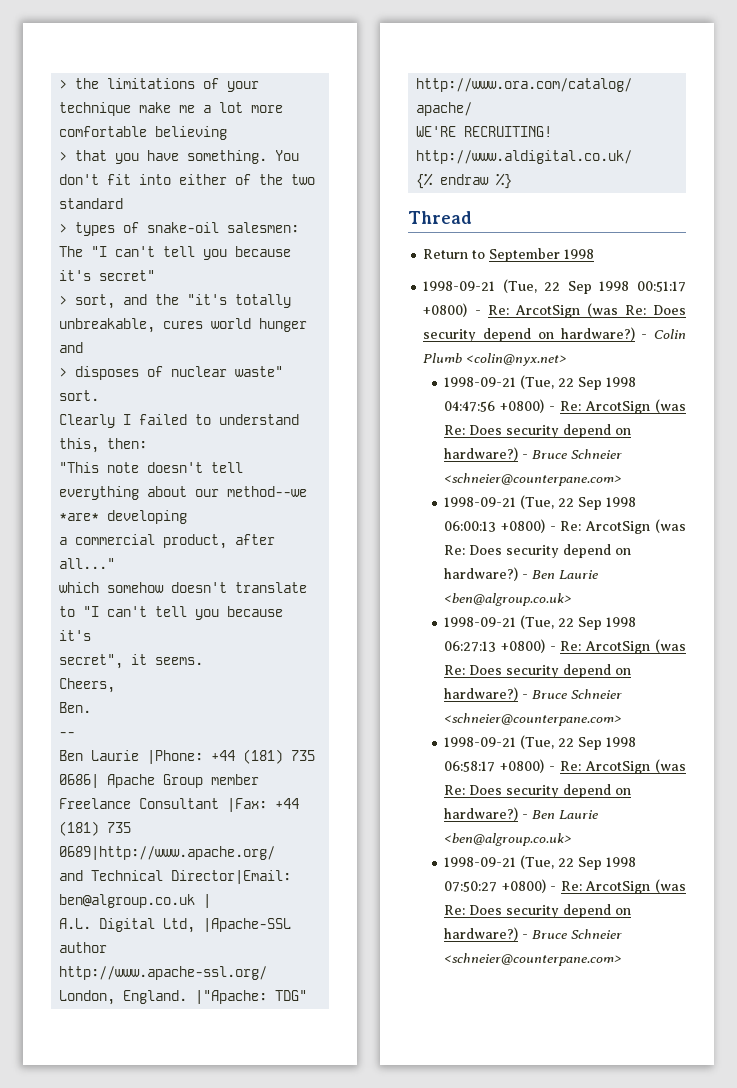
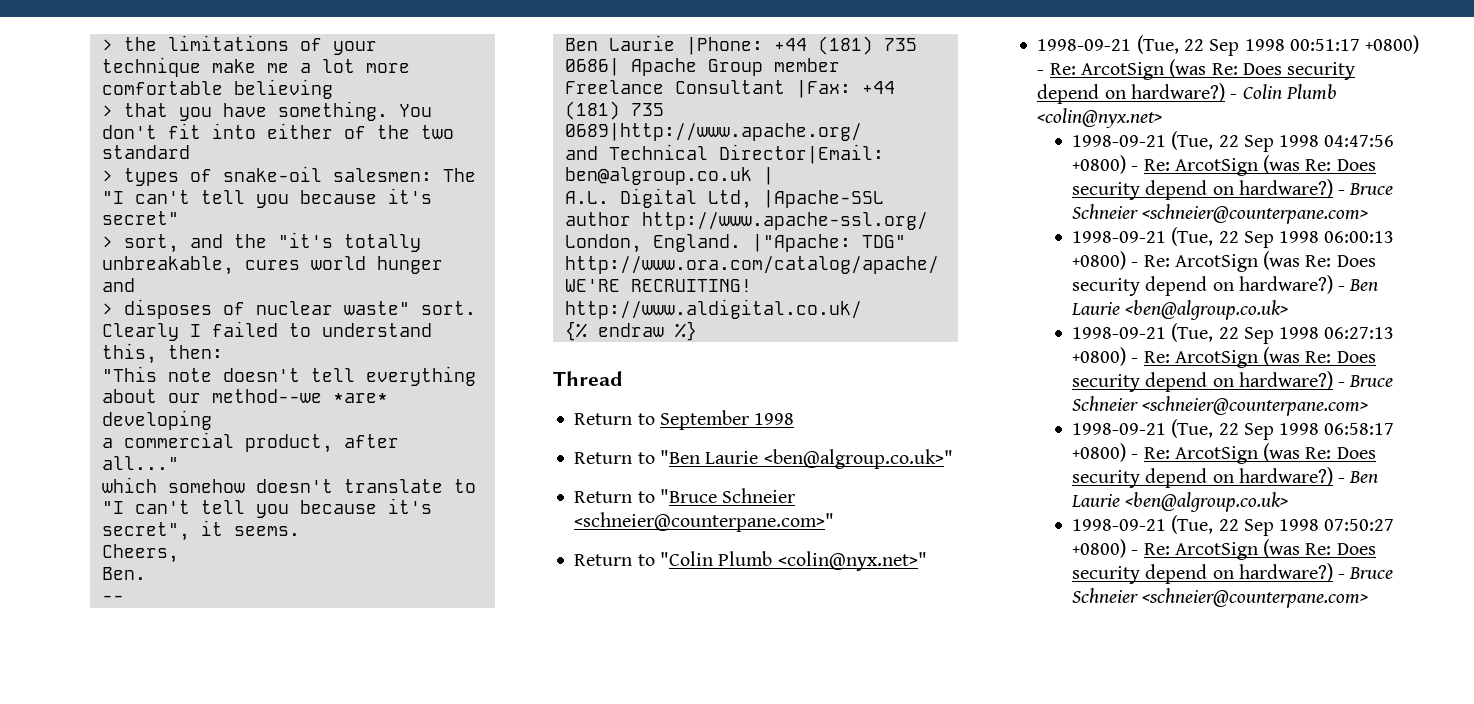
(595, 254) none -> [574,449,953,469] [574,488,796,503] [574,512,835,532] [574,551,927,571] // Return to "Ben Laurie <ben@algroup.co.uk>" // Return to "Bruce Schneier <schneier@counterpane.com>" // Return to "Colin Plumb <colin@nyx.net>"

